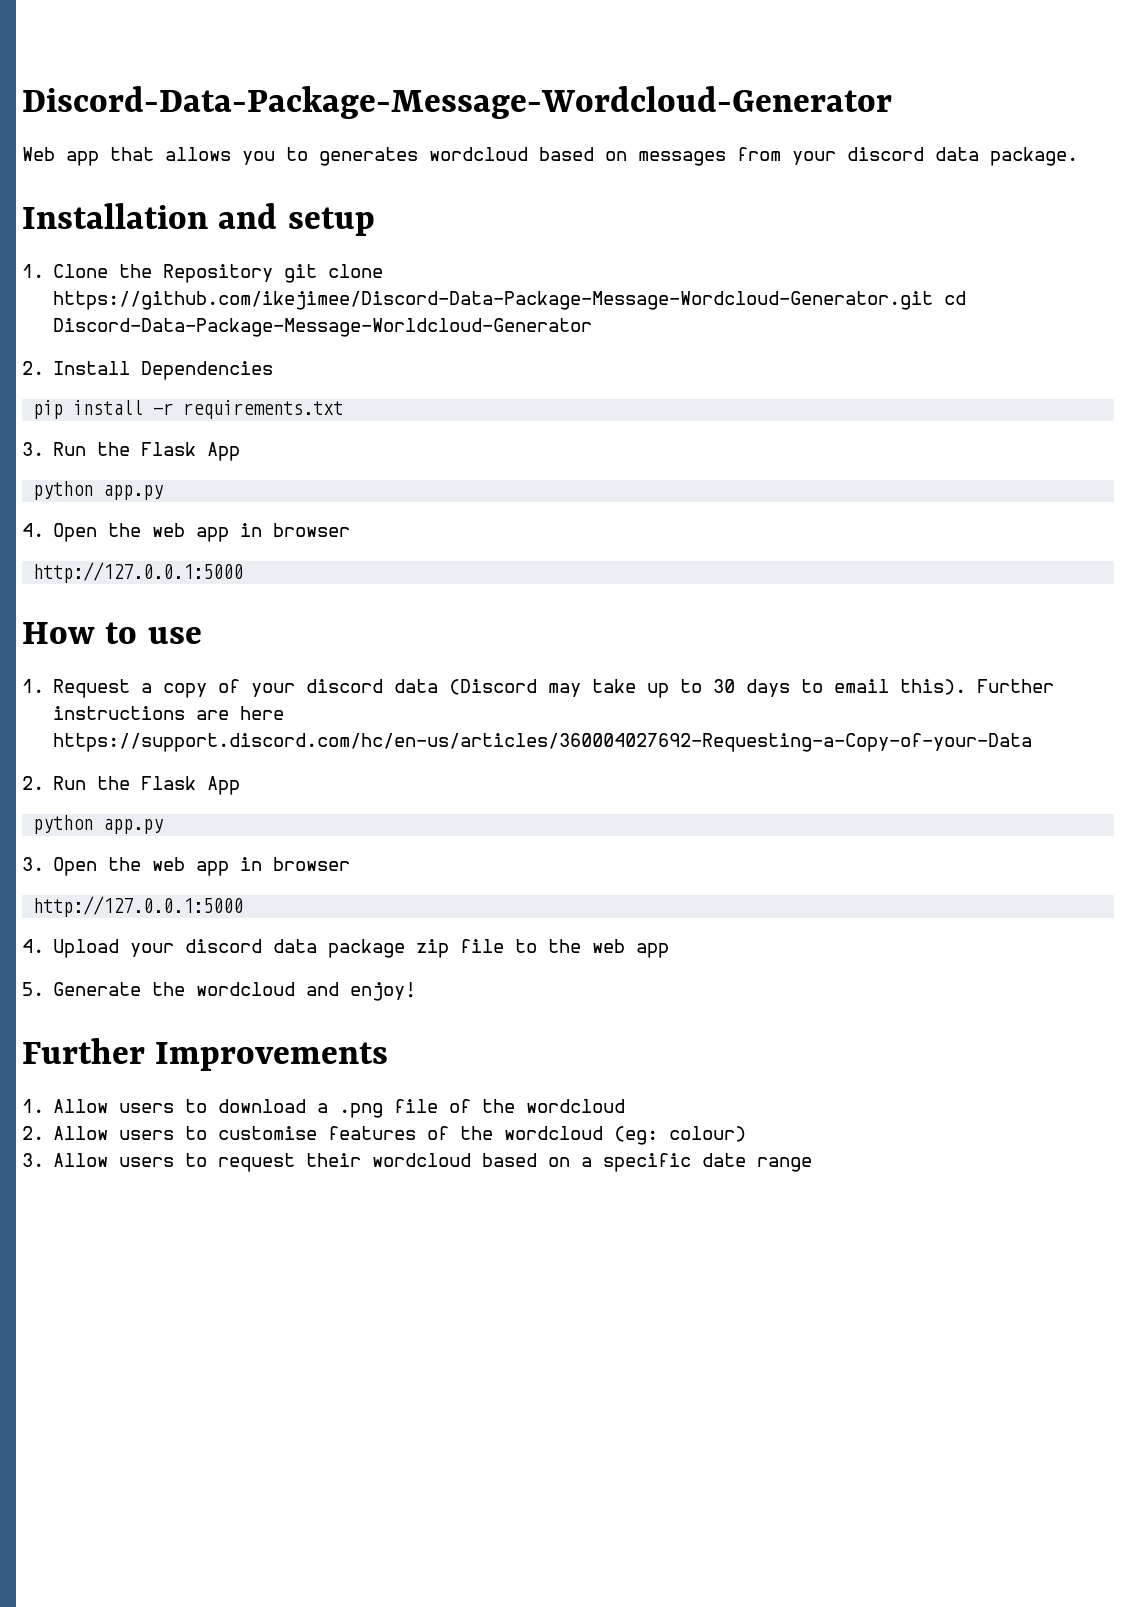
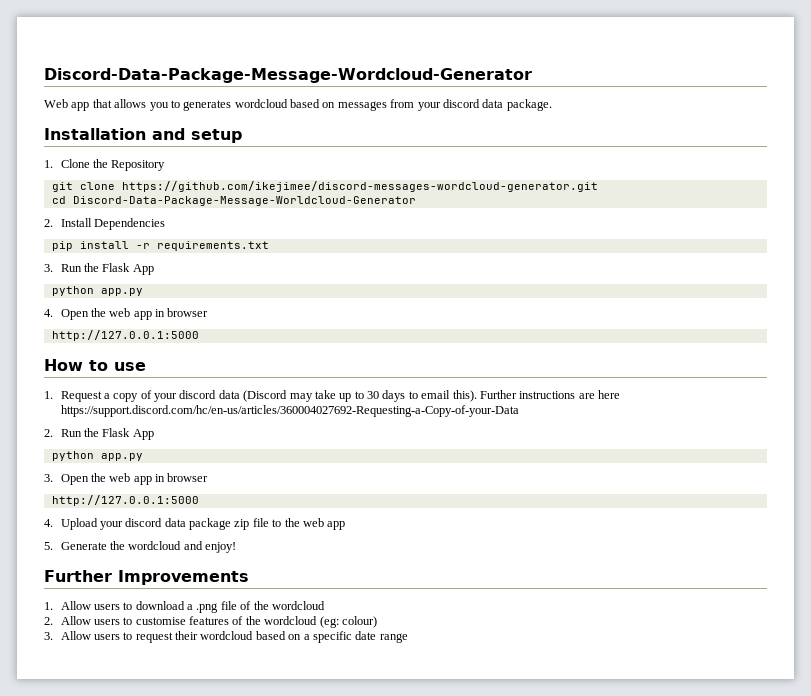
(274, 273) none -> (166, 165) //
[53,291,934,310] https://github.com/ikejimee/Discord-Data-Package-Message-Wordcloud-Generator.git -> [121,181,598,192] https://github.com/ikejimee/discord-messages-wordcloud-generator.git //

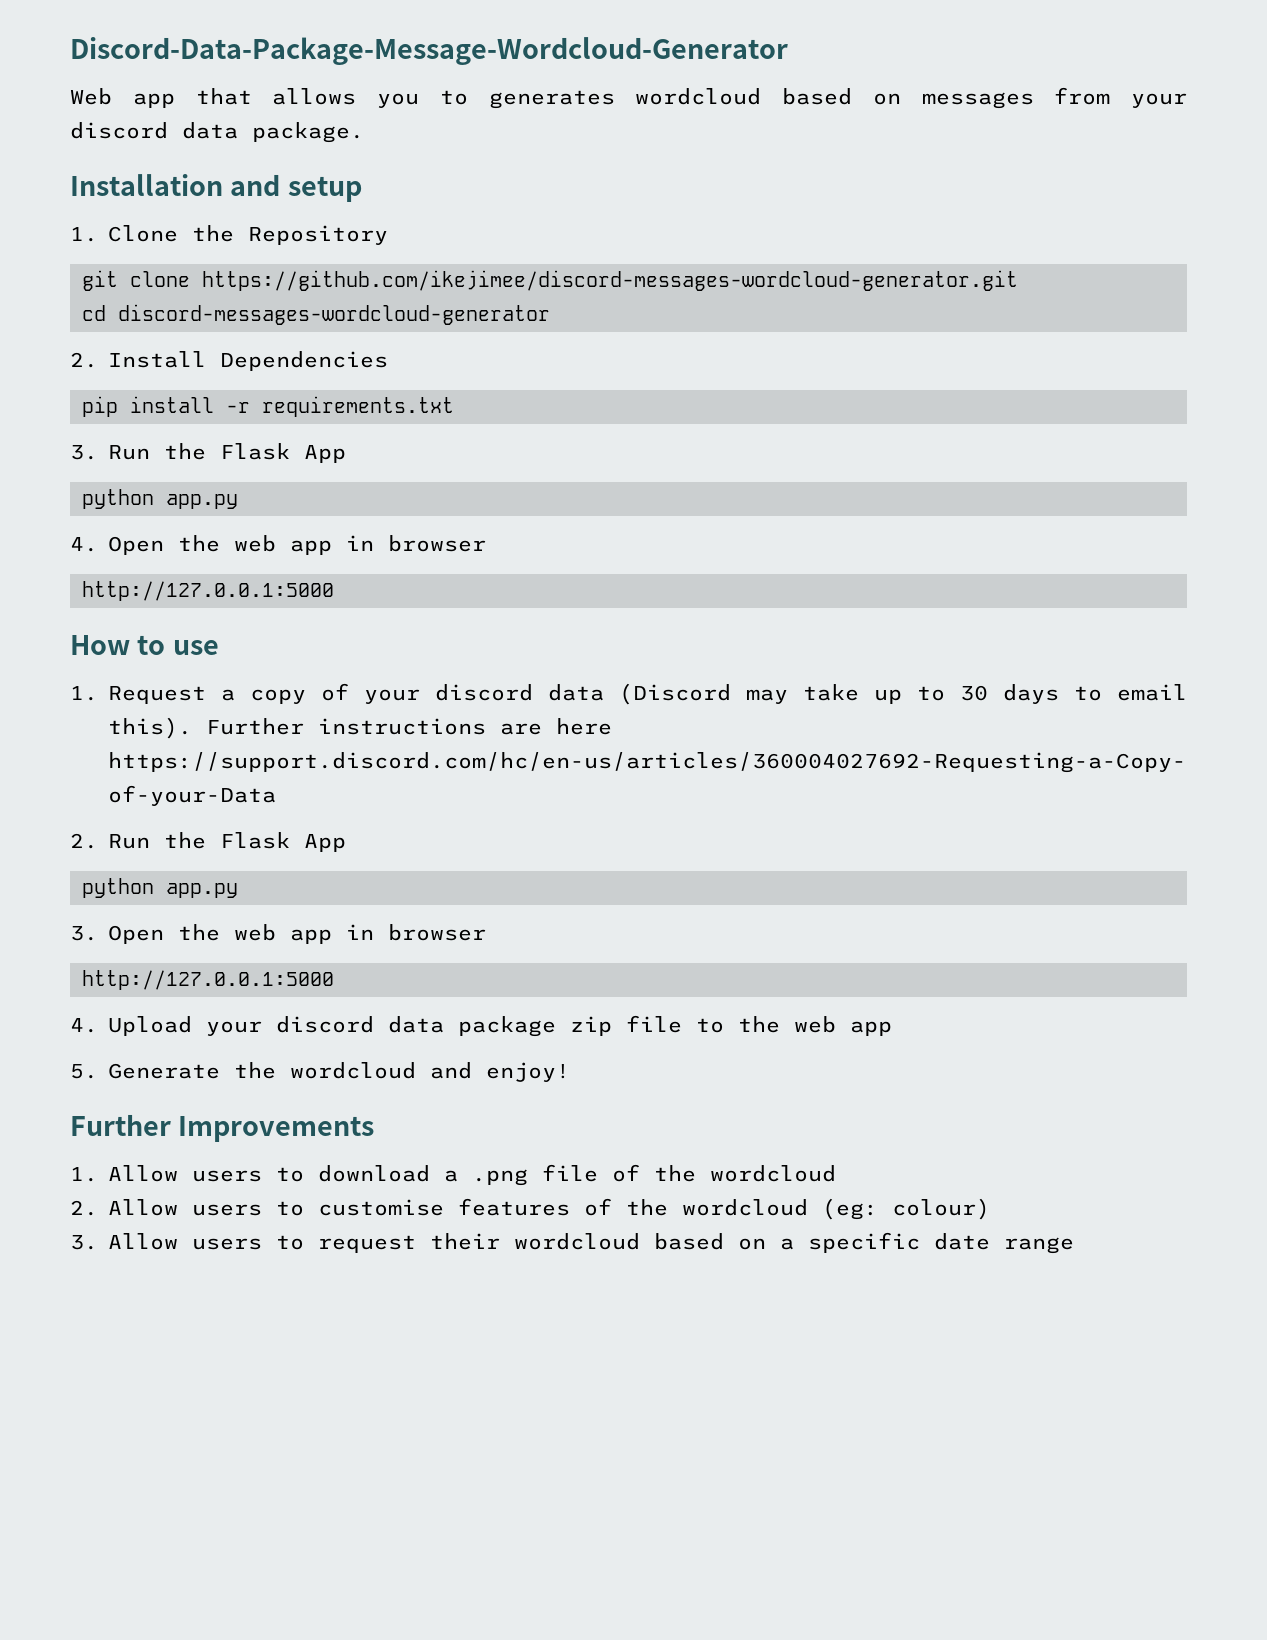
[72,196,416,206] Discord-Data-Package-Message-Worldcloud-Generator -> [118,304,550,325] discord-messages-wordcloud-generator

